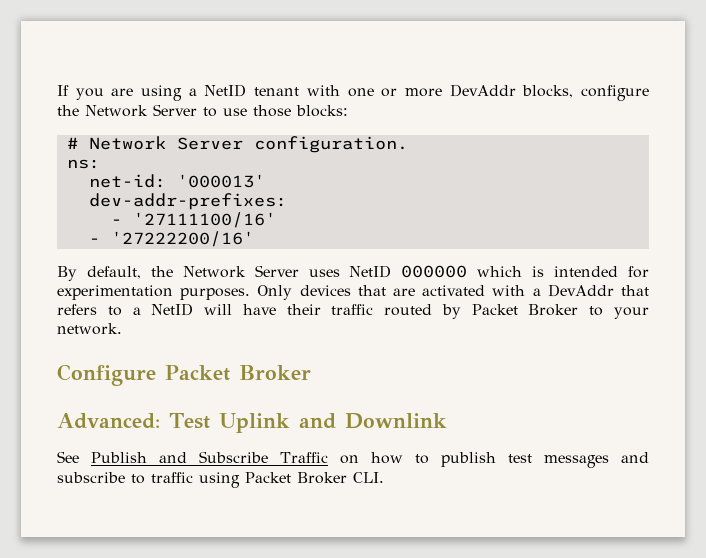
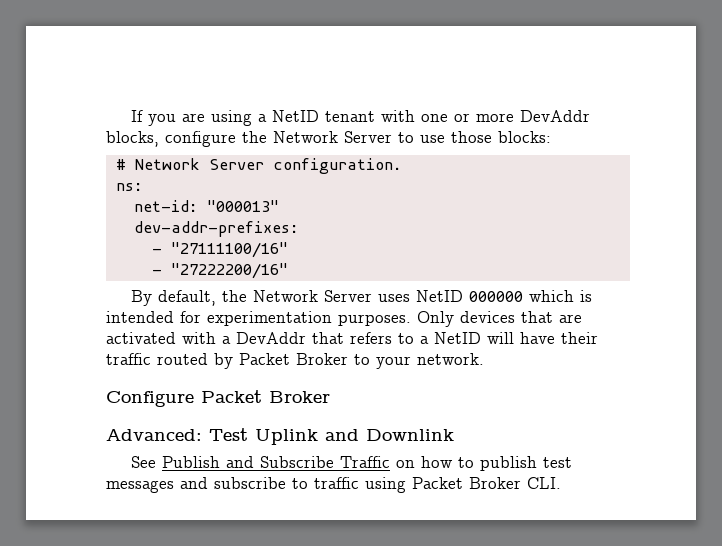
[176,174,265,188] '000013' -> [206,200,279,212] "000013"
[132,212,276,228] [88,231,254,247] '27111100/16' // - '27222200/16' -> [170,242,288,258] [151,263,288,279] "27111100/16" // - "27222200/16"

